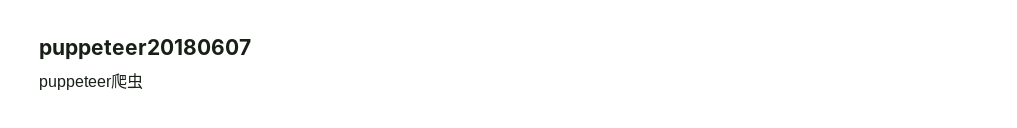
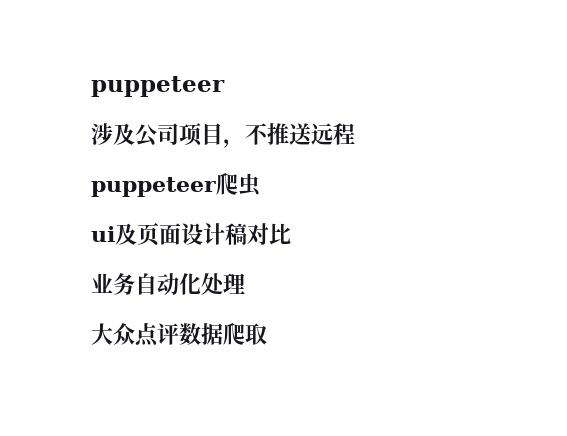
[39,39,251,60] [39,73,143,90] puppeteer20180607 // puppeteer爬虫 -> [91,76,225,97] [91,123,355,148] [91,173,261,197] [91,223,291,246] [91,273,245,295] [91,323,267,347] puppeteer // 涉及公司项目，不推送远程 // puppeteer爬虫 // ui及页面设计稿对比 // 业务自动化处理 // 大众点评数据爬取

